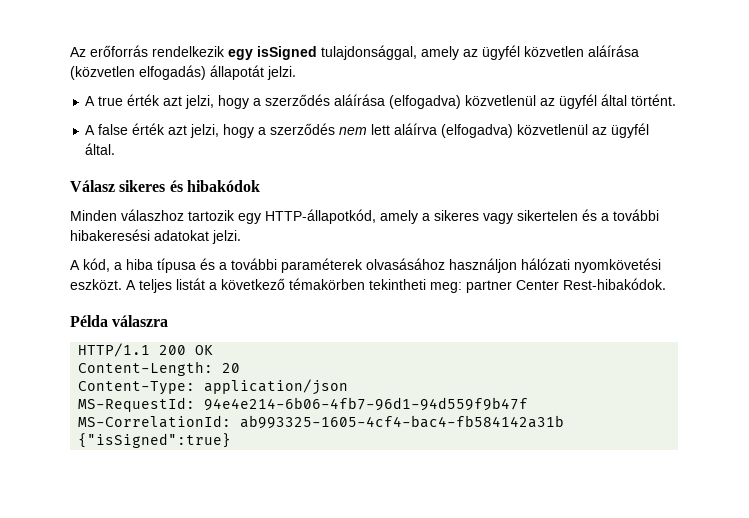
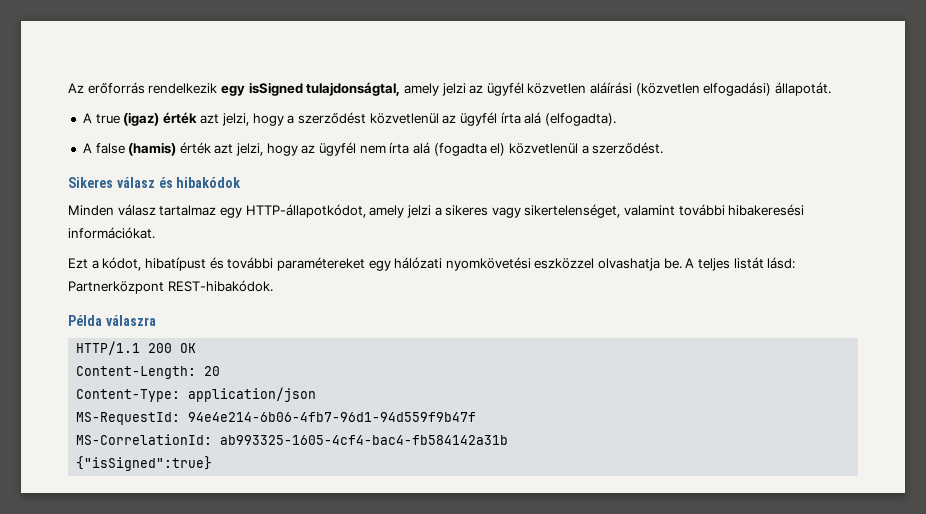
[321,45,639,60] [70,65,296,80] tulajdonsággal, amely az ügyfél közvetlen aláírása (közvetlen elfogadás) állapotát jelzi. -> [306,82,832,96] tulajdonságtal, amely jelzi az ügyfél közvetlen aláírási (közvetlen elfogadási) állapotát.
[127,94,677,109] érték azt jelzi, hogy a szerződés aláírása (elfogadva) közvetlenül az ügyfél által történt. -> [123,112,616,126] (igaz) érték azt jelzi, hogy a szerződést közvetlenül az ügyfél írta alá (elfogadta).
[132,123,650,138] [85,143,116,155] [70,180,260,192] [70,209,659,224] [70,229,241,244] [70,258,661,273] [70,278,666,293] érték azt jelzi, hogy a szerződés nem lett aláírva (elfogadva) közvetlenül az ügyfél által. // Válasz sikeres és hibakódok // Minden válaszhoz tartozik egy HTTP-állapotkód, amely a sikeres vagy sikertelen és a további hibakeresési adatokat jelzi. // A kód, a hiba típusa és a további paraméterek olvasásához használjon hálózati nyomkövetési eszközt. A teljes listát a következő témakörben tekintheti meg: partner Center Rest-hibakódok. -> [128,142,664,156] [68,177,242,188] [68,204,805,218] [68,227,155,239] [68,257,796,271] [68,280,273,294] (hamis) érték azt jelzi, hogy az ügyfél nem írta alá (fogadta el) közvetlenül a szerződést. // Sikeres válasz és hibakódok // Minden válasz tartalmaz egy HTTP-állapotkódot, amely jelzi a sikeres vagy sikertelenséget, valamint további hibakeresési információkat. // Ezt a kódot, hibatípust és további paramétereket egy hálózati nyomkövetési eszközzel olvashatja be. A teljes listát lásd: Partnerközpont REST-hibakódok.

